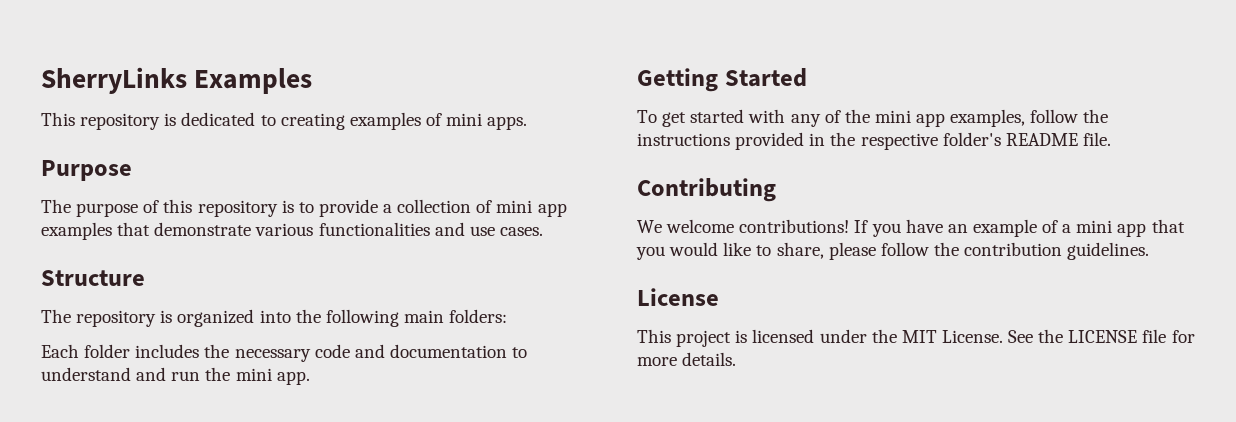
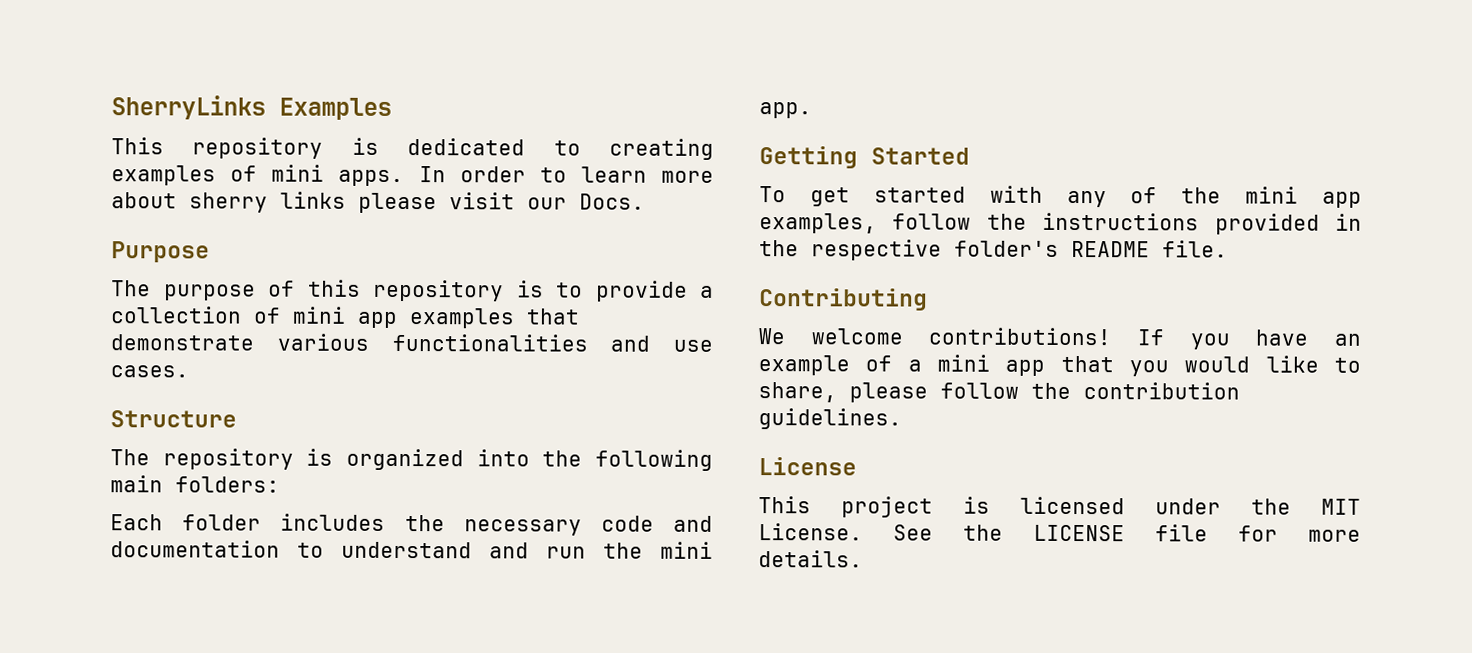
(528, 123) none -> [418,166,714,183] [111,191,645,214] In order to learn more about sherry links please visit our Docs.

